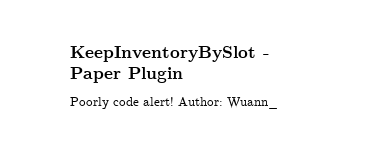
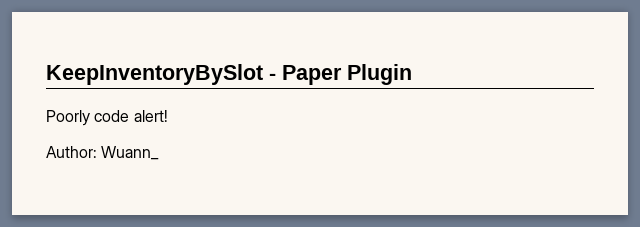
(174, 101) none -> (168, 116) //

